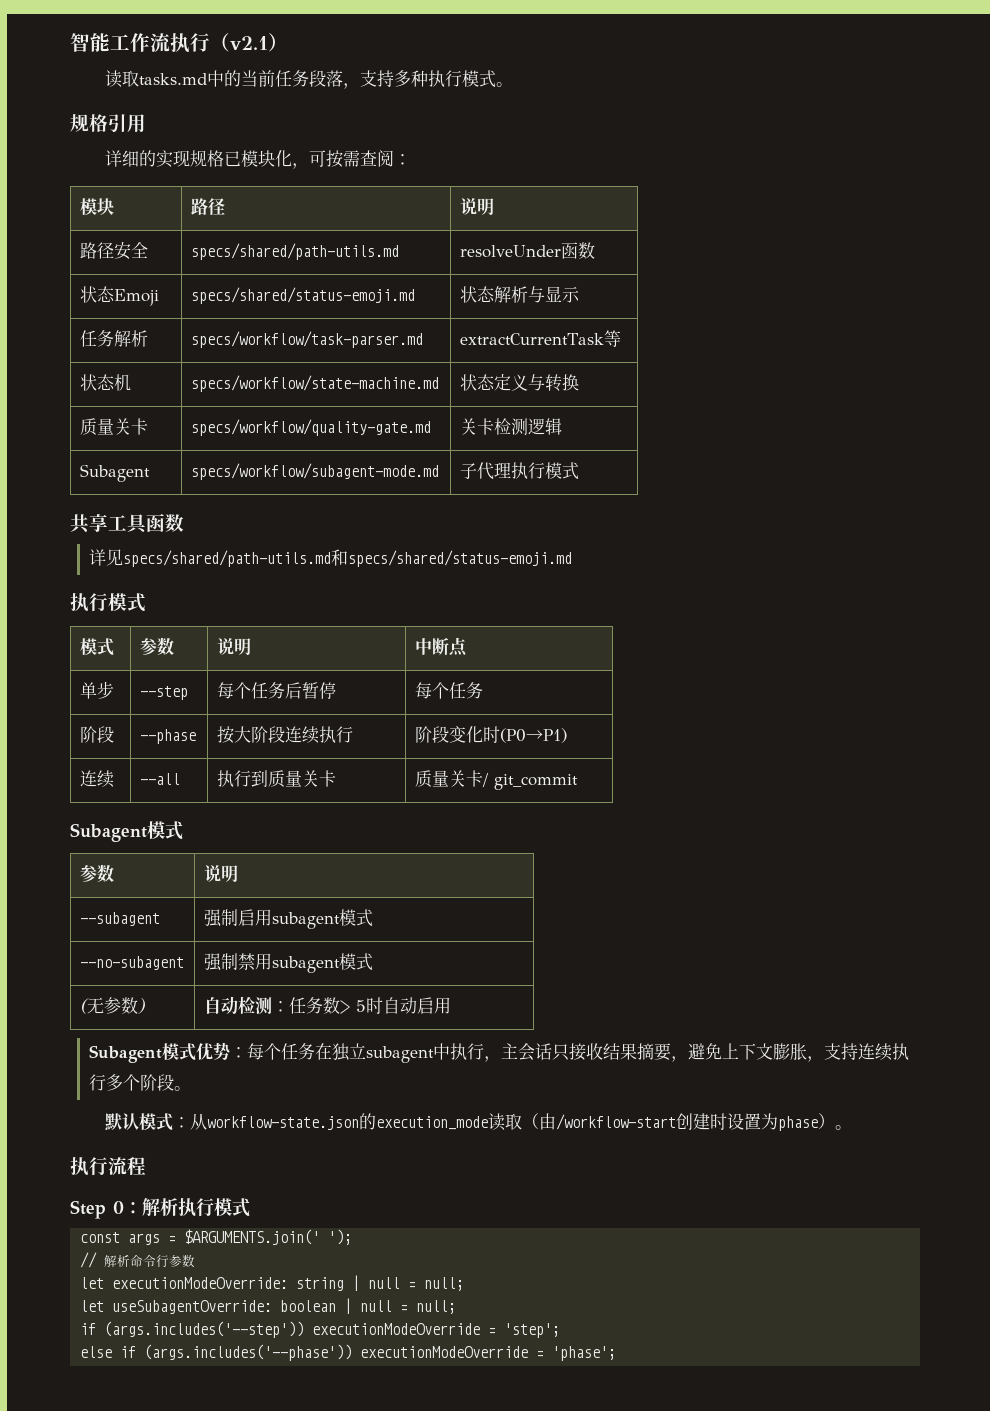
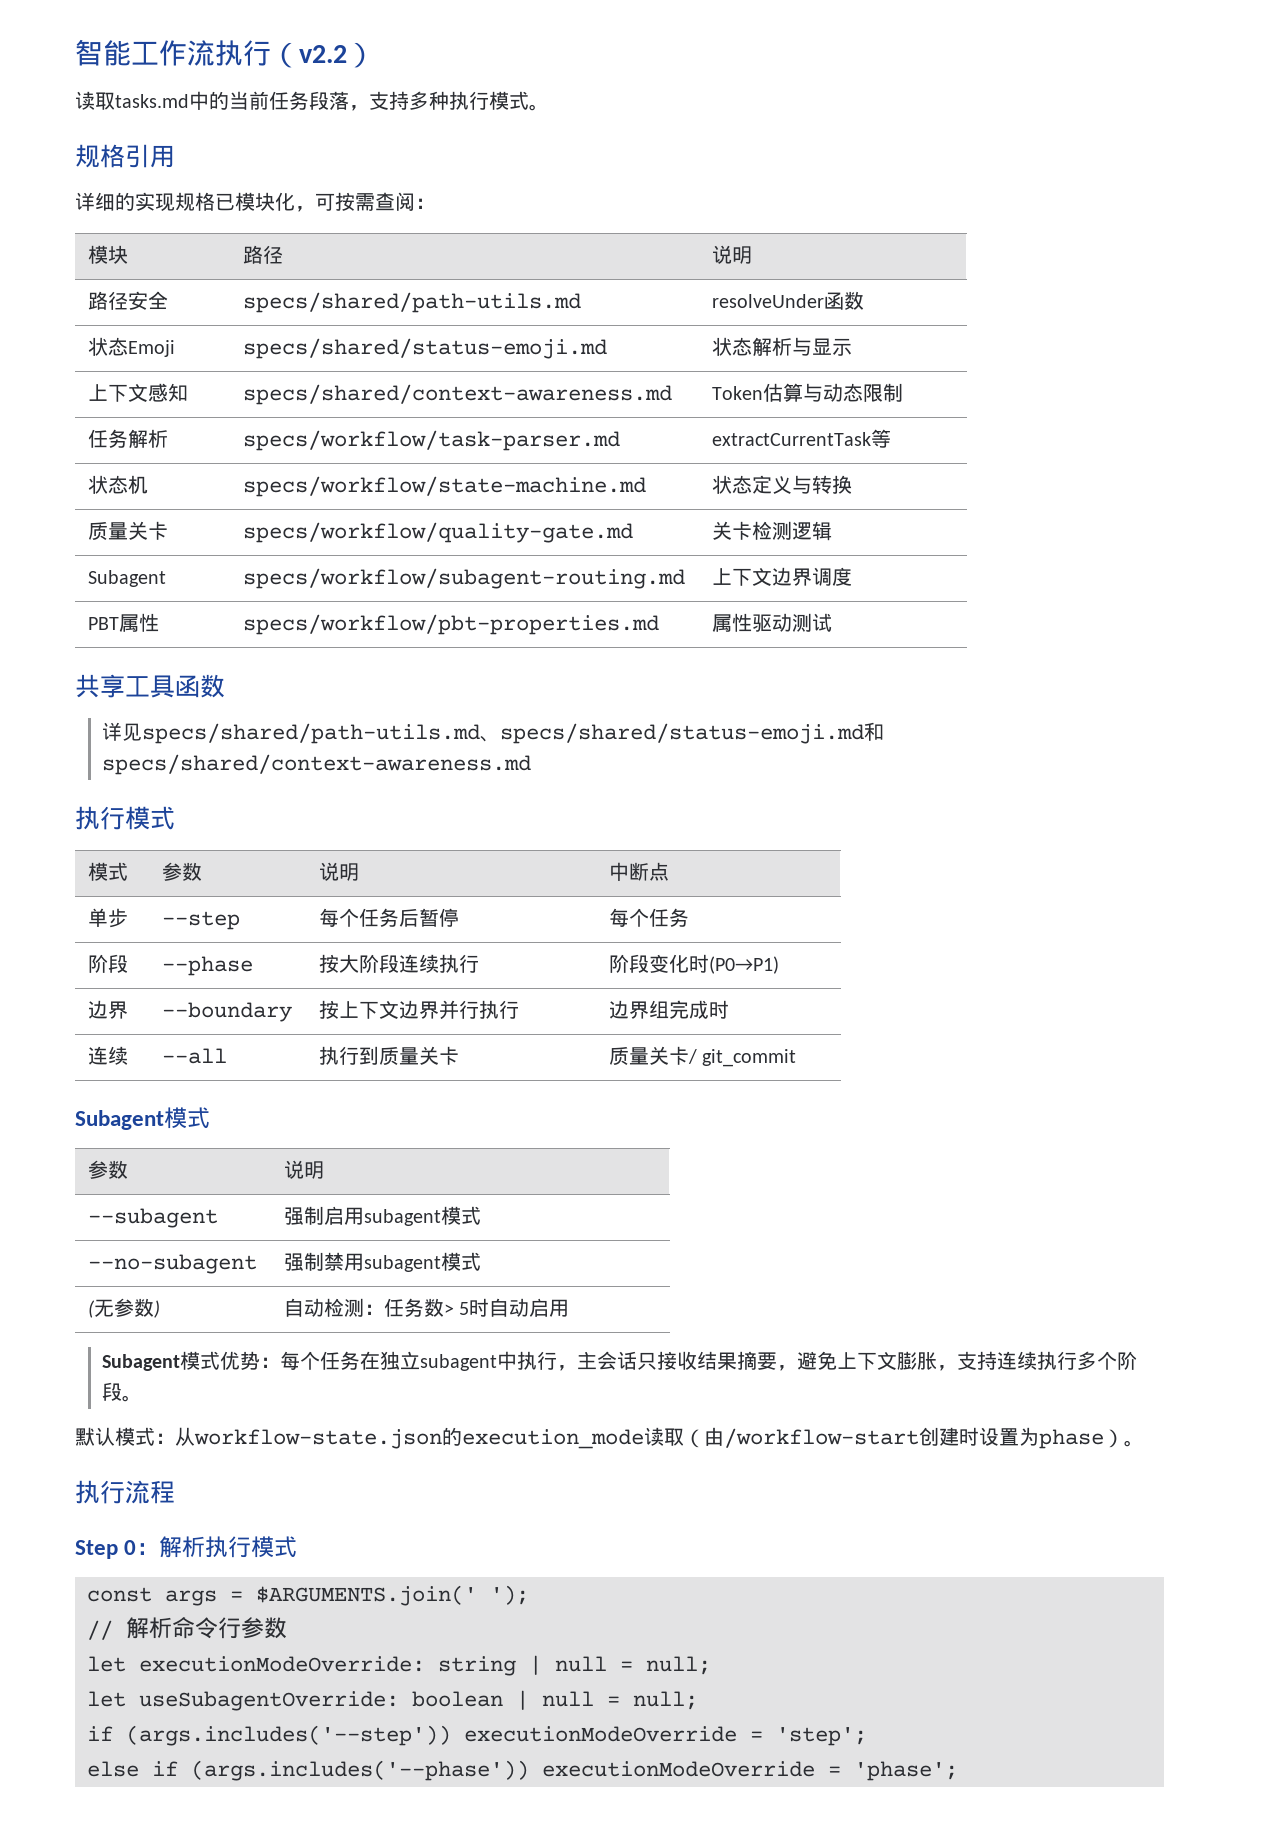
[230,36,268,50] v2.1 -> [299,45,347,63] v2.2
(580, 294) none -> [88,383,189,402] [243,384,673,405] [712,383,904,402] // 上下文感知 | specs/shared/context-awareness.md | Token估算与动态限制
[190,463,439,480] [459,462,579,480] specs/workflow/subagent-mode.md | 子代理执行模式 -> [243,568,686,589] [712,567,853,586] [88,613,160,632] [243,614,660,635] [712,613,833,632] specs/workflow/subagent-routing.md | 上下文边界调度 // PBT属性 | specs/workflow/pbt-properties.md | 属性驱动测试
[331,549,573,567] 和specs/shared/status-emoji.md -> [479,722,884,744] [101,754,531,775] 、specs/shared/status-emoji.md和specs/shared/context-awareness.md
(567, 735) none -> [88,1000,129,1019] [162,1002,293,1022] [319,1000,520,1020] [609,1000,730,1019] // 边界 | --boundary | 按上下文边界并行执行 | 边界组完成时

